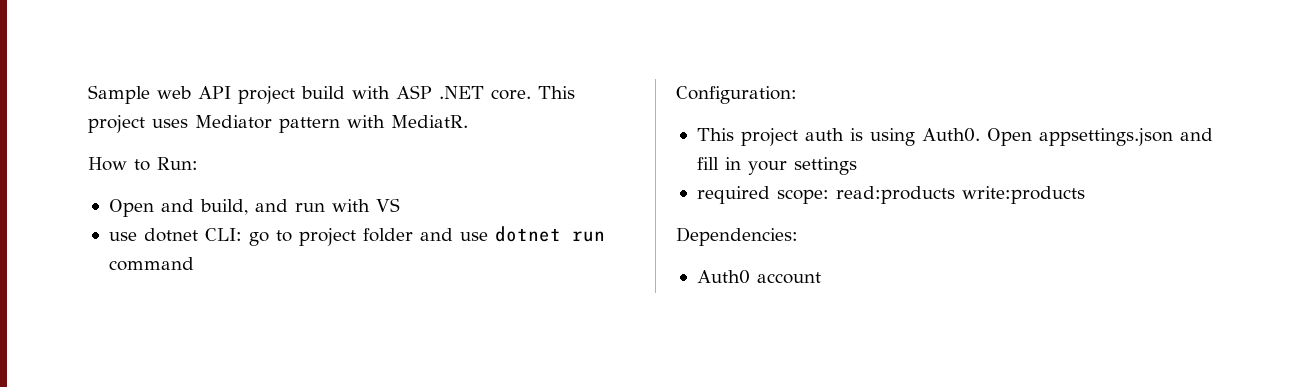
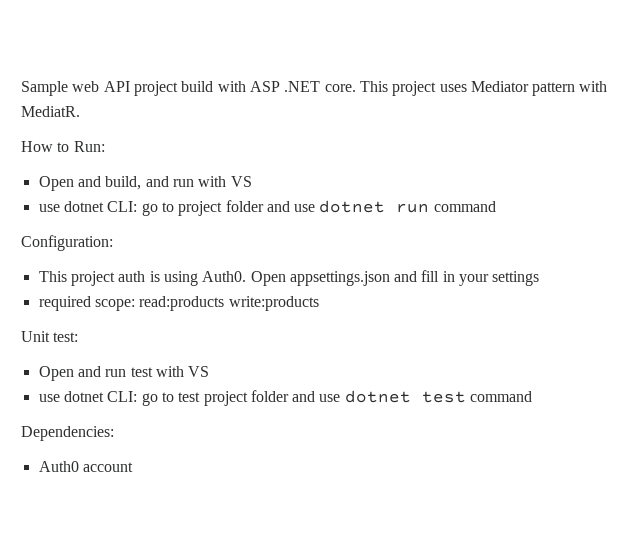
(1085, 195) none -> [21,331,79,342] [38,366,210,381] [38,390,533,406] // Unit test: // Open and run test with VS // use dotnet CLI: go to test project folder and use dotnet test command

